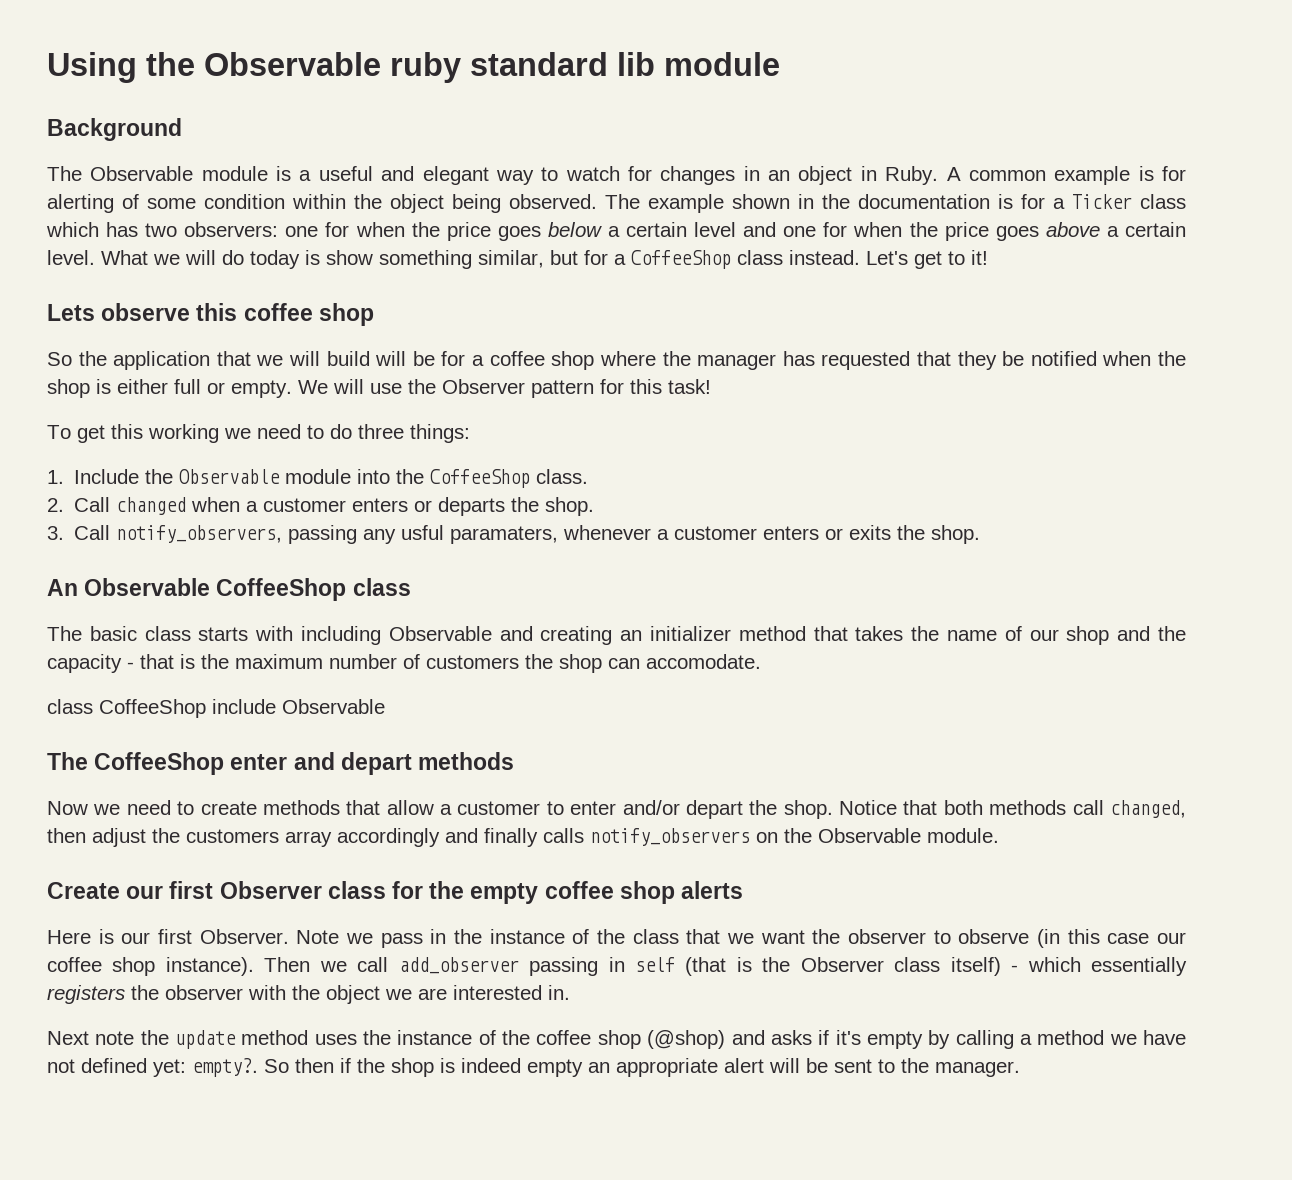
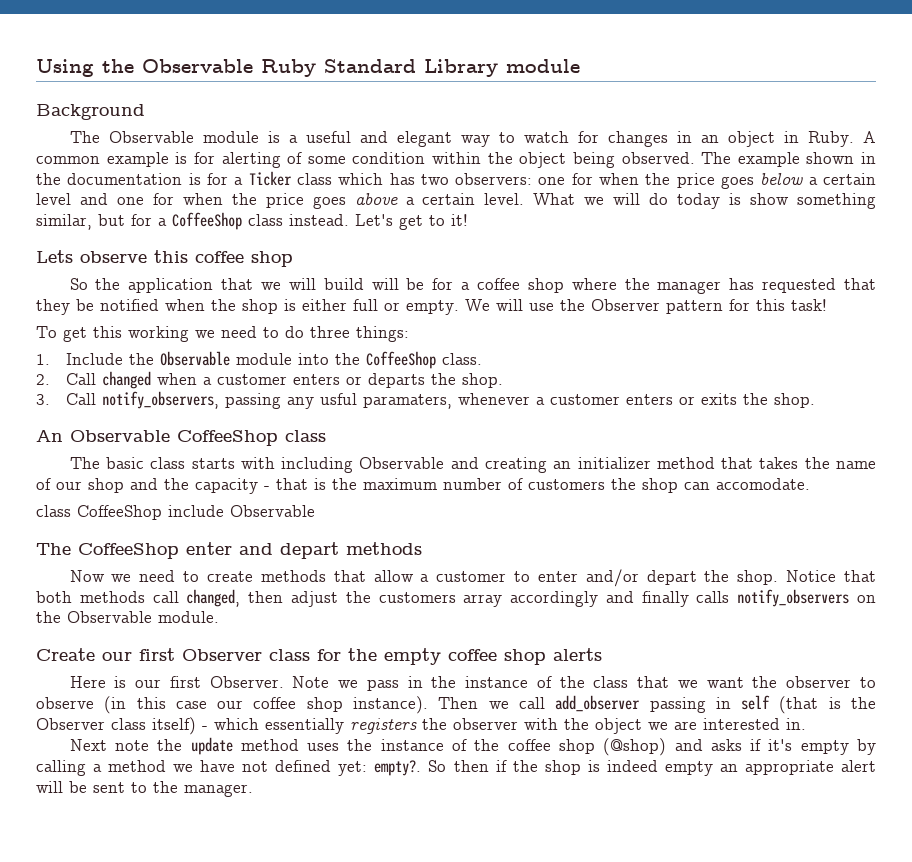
[390,52,655,83] ruby standard lib -> [261,59,498,77] Ruby Standard Library

